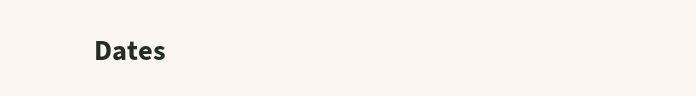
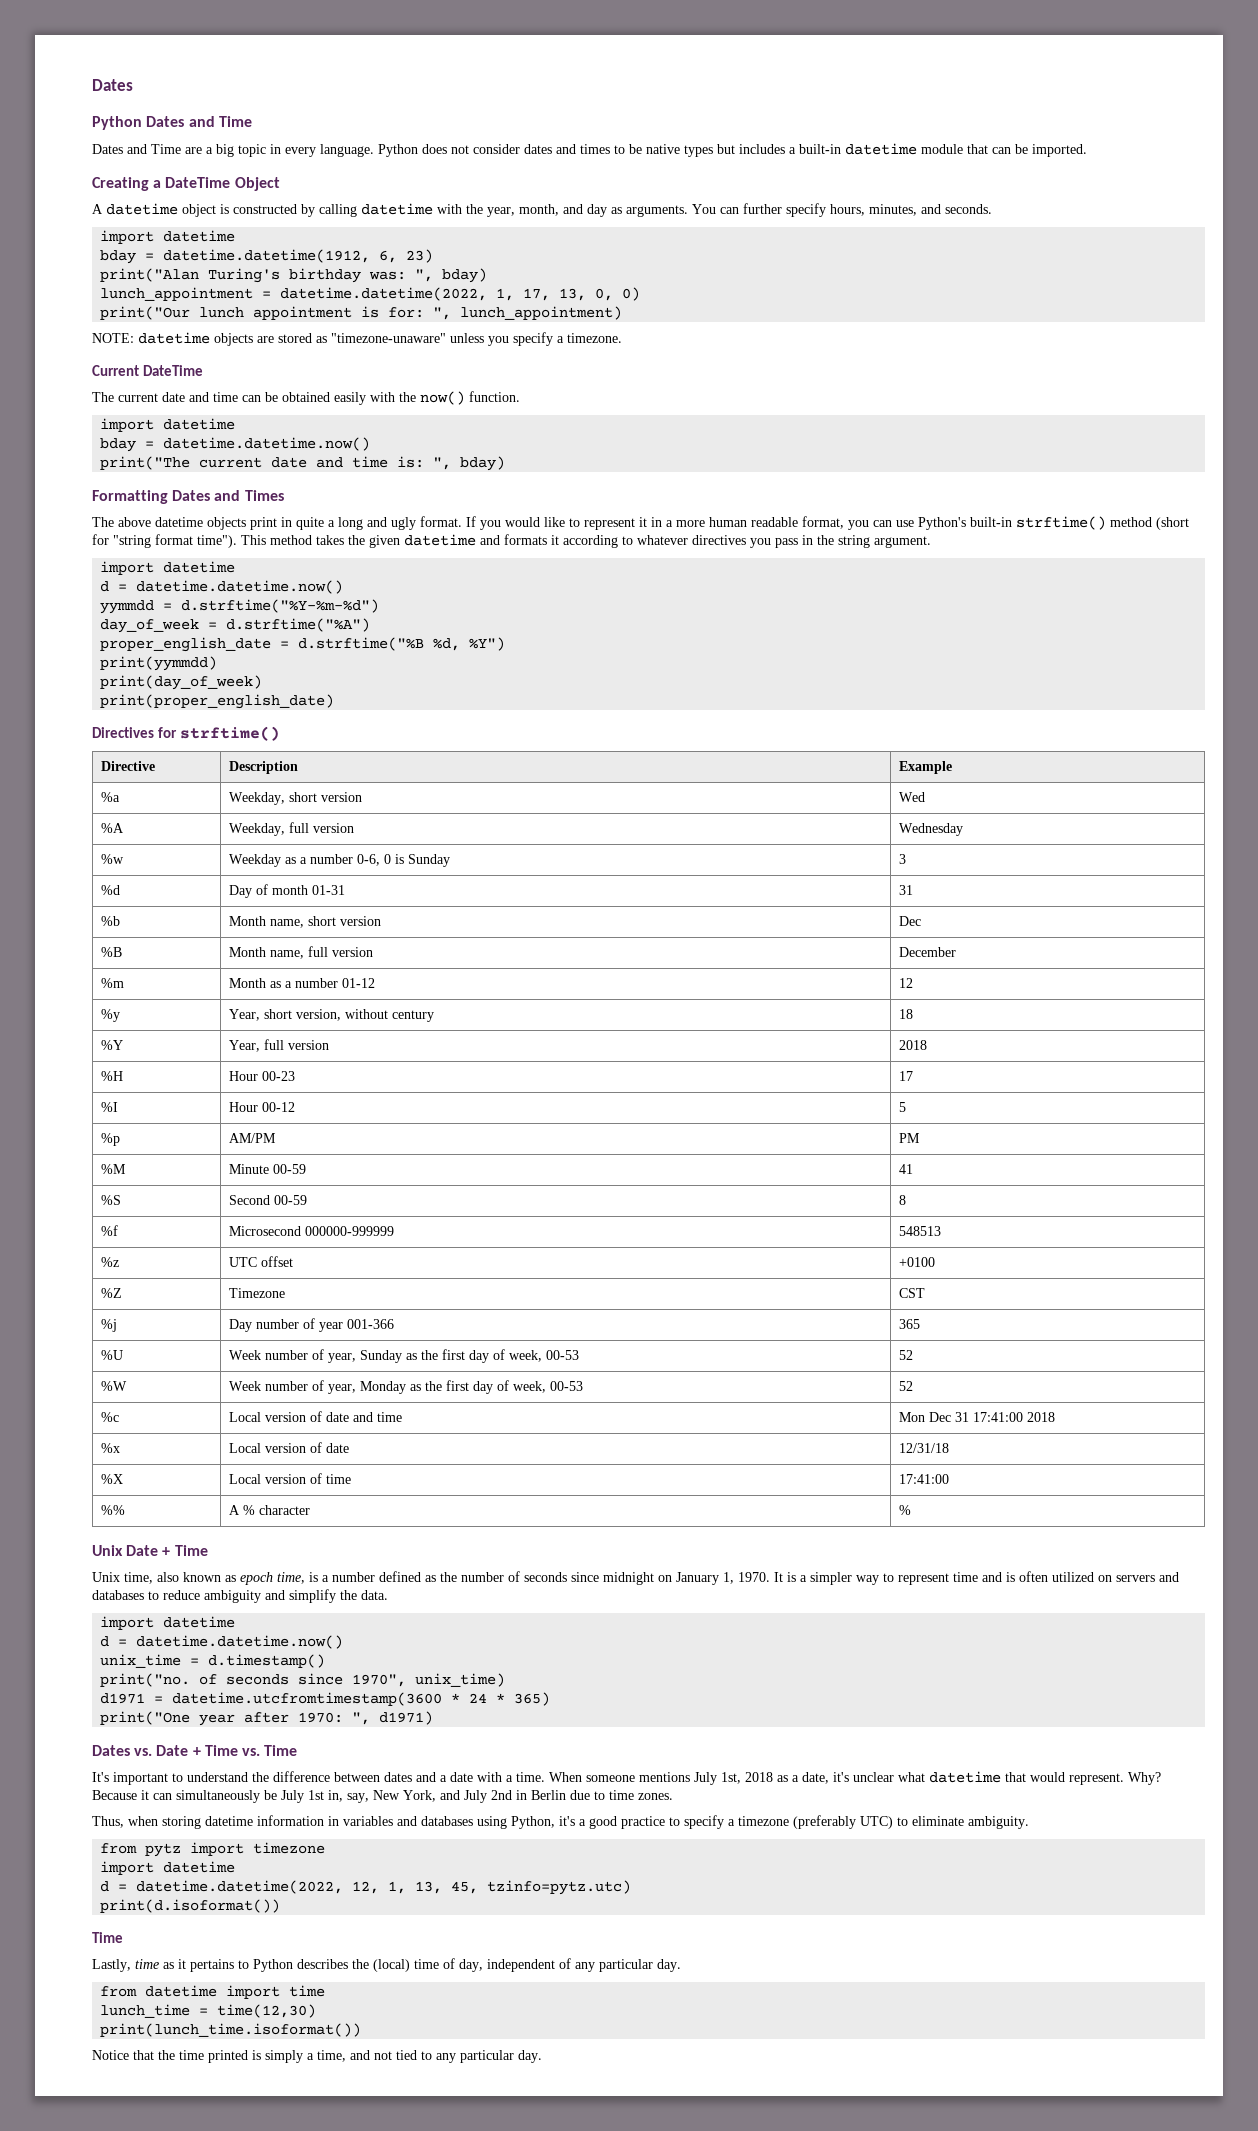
[94,41,166,61] Dates -> [92,79,133,91] [92,116,252,130] [92,143,1087,157] [92,177,280,191] [92,203,992,217] [100,230,236,244] [100,249,434,264] [100,268,488,283] [100,287,641,301] [100,306,623,320] [92,332,622,346] [92,365,203,376] [92,391,520,405] [100,418,236,432] [100,437,371,452] [100,456,506,471] [92,490,284,504] [92,516,1189,530] [92,534,931,548] [100,561,236,575] [100,580,344,594] [100,599,380,614] [100,618,371,633] [100,637,506,652] [100,656,218,671] [100,675,263,690] [100,694,335,709] [92,726,280,741] [101,761,156,771] [229,761,299,774] [899,761,953,774] [101,792,121,802] [229,792,363,805] [899,792,926,802] [101,823,125,833] [229,822,355,836] [899,823,964,836] [101,854,125,864] [229,854,451,867] [899,854,907,864] [101,885,121,895] [229,884,346,898] [899,885,914,895] [101,916,121,926] [229,916,382,928] [899,916,922,926] [101,947,123,957] [229,946,374,959] [899,947,957,957] [101,978,125,988] [229,978,376,988] [899,978,914,988] [101,1009,121,1022] [229,1009,435,1022] [899,1009,914,1019] [101,1040,124,1050] [229,1039,330,1052] [899,1040,928,1050] [101,1071,124,1081] [229,1071,296,1081] [899,1071,914,1081] [101,1102,119,1112] [229,1102,296,1112] [899,1102,907,1112] [101,1133,121,1146] [229,1133,277,1143] [899,1133,921,1143] [101,1164,127,1174] [229,1164,307,1174] [899,1164,914,1174] [101,1195,122,1205] [229,1195,308,1205] [899,1195,907,1205] [101,1225,119,1236] [229,1226,395,1236] [899,1226,942,1236] [101,1257,120,1267] [229,1256,294,1267] [899,1257,936,1267] [101,1288,123,1298] [229,1288,286,1298] [899,1288,926,1298] [101,1319,118,1332] [229,1318,395,1332] [899,1319,921,1329] [101,1350,124,1360] [229,1349,580,1363] [899,1350,914,1360] [101,1381,128,1391] [229,1380,584,1394] [899,1381,914,1391] [101,1412,120,1422] [229,1411,403,1422] [899,1412,1056,1422] [101,1443,121,1453] [229,1442,350,1453] [899,1443,950,1453] [101,1474,124,1484] [229,1473,352,1484] [899,1474,950,1484] [101,1505,126,1515] [229,1505,311,1515] [899,1505,912,1515] [92,1545,208,1556] [92,1571,1179,1585] [92,1589,388,1603] [100,1616,236,1630] [100,1635,344,1649] [100,1654,326,1668] [100,1673,506,1687] [100,1692,551,1706] [100,1711,434,1726] [92,1745,298,1756] [92,1771,1161,1785] [92,1790,673,1803] [92,1815,1029,1829] [100,1842,326,1857] [100,1861,236,1875] [100,1880,632,1895] [100,1899,281,1913] [92,1932,123,1943] [92,1958,681,1972] [100,1985,326,1999] [100,2004,317,2018] [100,2023,362,2037] [92,2050,542,2063] Dates // Python Dates and Time // Dates and Time are a big topic in every language. Python does not consider dates and times to be native types but includes a built-in datetime module that can be imported. // Creating a DateTime Object // A datetime object is constructed by calling datetime with the year, month, and day as arguments. You can further specify hours, minutes, and seconds. // import datetime // bday = datetime.datetime(1912, 6, 23) // print("Alan Turing's birthday was: ", bday) // lunch_appointment = datetime.datetime(2022, 1, 17, 13, 0, 0) // print("Our lunch appointment is for: ", lunch_appointment) // NOTE: datetime objects are stored as "timezone-unaware" unless you specify a timezone. // Current DateTime // The current date and time can be obtained easily with the now() function. // import datetime // bday = datetime.datetime.now() // print("The current date and time is: ", bday) // Formatting Dates and Times // The above datetime objects print in quite a long and ugly format. If you would like to represent it in a more human readable format, you can use Python's built-in strftime() method (short for "string format time"). This method takes the given datetime and formats it according to whatever directives you pass in the string argument. // import datetime // d = datetime.datetime.now() // yymmdd = d.strftime("%Y-%m-%d") // day_of_week = d.strftime("%A") // proper_english_date = d.strftime("%B %d, %Y") // print(yymmdd) // print(day_of_week) // print(proper_english_date) // Directives for strftime() // Directive | Description | Example // %a | Weekday, short version | Wed // %A | Weekday, full version | Wednesday // %w | Weekday as a number 0-6, 0 is Sunday | 3 // %d | Day of month 01-31 | 31 // %b | Month name, short version | Dec // %B | Month name, full version | December // %m | Month as a number 01-12 | 12 // %y | Year, short version, without century | 18 // %Y | Year, full version | 2018 // %H | Hour 00-23 | 17 // %I | Hour 00-12 | 5 // %p | AM/PM | PM // %M | Minute 00-59 | 41 // %S | Second 00-59 | 8 // %f | Microsecond 000000-999999 | 548513 // %z | UTC offset | +0100 // %Z | Timezone | CST // %j | Day number of year 001-366 | 365 // %U | Week number of year, Sunday as the first day of week, 00-53 | 52 // %W | Week number of year, Monday as the first day of week, 00-53 | 52 // %c | Local version of date and time | Mon Dec 31 17:41:00 2018 // %x | Local version of date | 12/31/18 // %X | Local version of time | 17:41:00 // %% | A % character | % // Unix Date + Time // Unix time, also known as epoch time, is a number defined as the number of seconds since midnight on January 1, 1970. It is a simpler way to represent time and is often utilized on servers and databases to reduce ambiguity and simplify the data. // import datetime // d = datetime.datetime.now() // unix_time = d.timestamp() // print("no. of seconds since 1970", unix_time) // d1971 = datetime.utcfromtimestamp(3600 * 24 * 365) // print("One year after 1970: ", d1971) // Dates vs. Date + Time vs. Time // It's important to understand the difference between dates and a date with a time. When someone mentions July 1st, 2018 as a date, it's unclear what datetime that would represent. Why? Because it can simultaneously be July 1st in, say, New York, and July 2nd in Berlin due to time zones. // Thus, when storing datetime information in variables and databases using Python, it's a good practice to specify a timezone (preferably UTC) to eliminate ambiguity. // from pytz import timezone // import datetime // d = datetime.datetime(2022, 12, 1, 13, 45, tzinfo=pytz.utc) // print(d.isoformat()) // Time // Lastly, time as it pertains to Python describes the (local) time of day, independent of any particular day. // from datetime import time // lunch_time = time(12,30) // print(lunch_time.isoformat()) // Notice that the time printed is simply a time, and not tied to any particular day.

